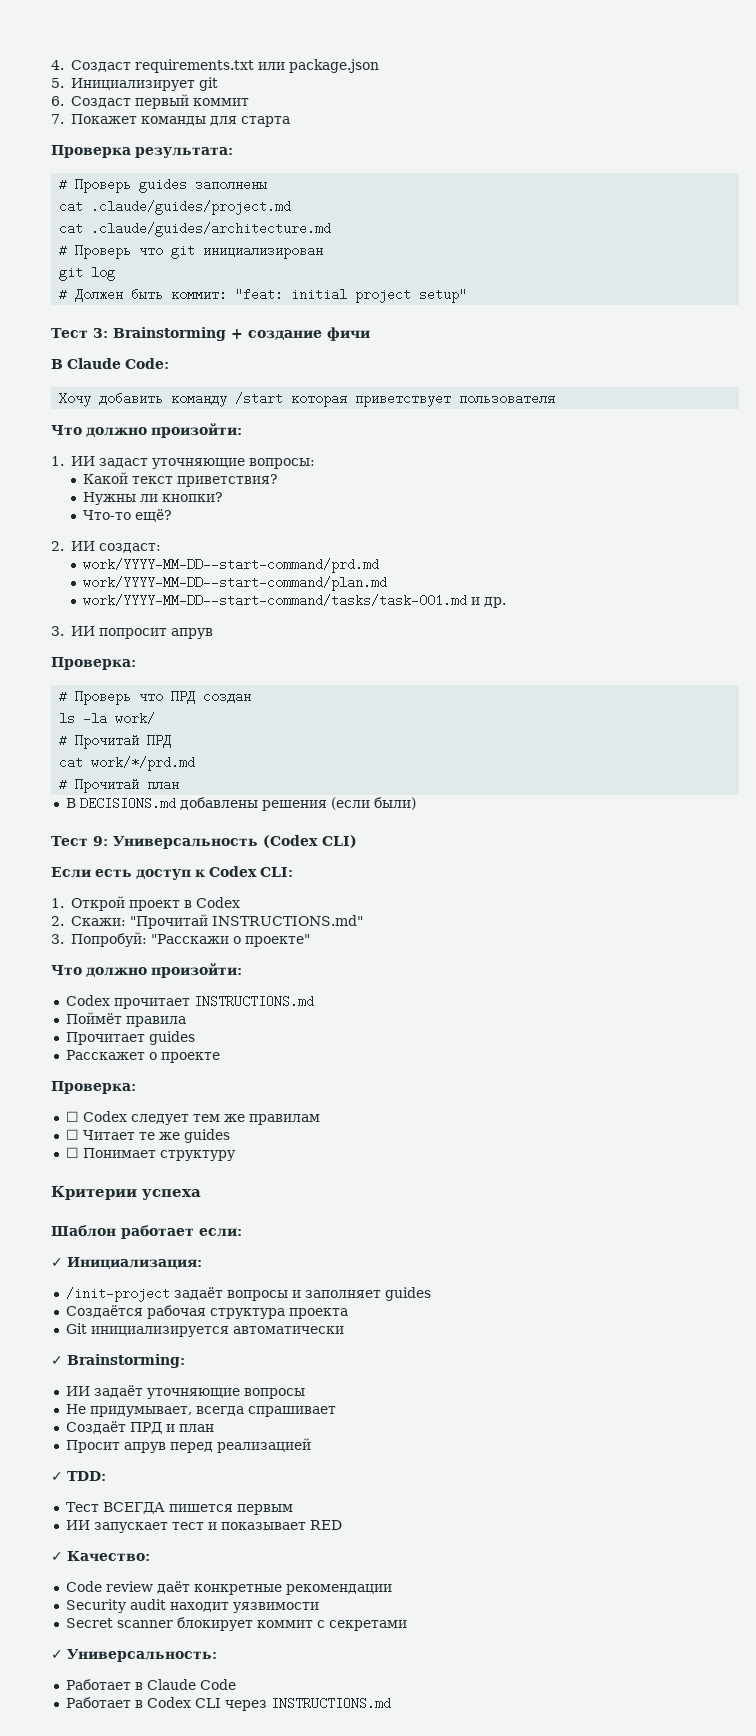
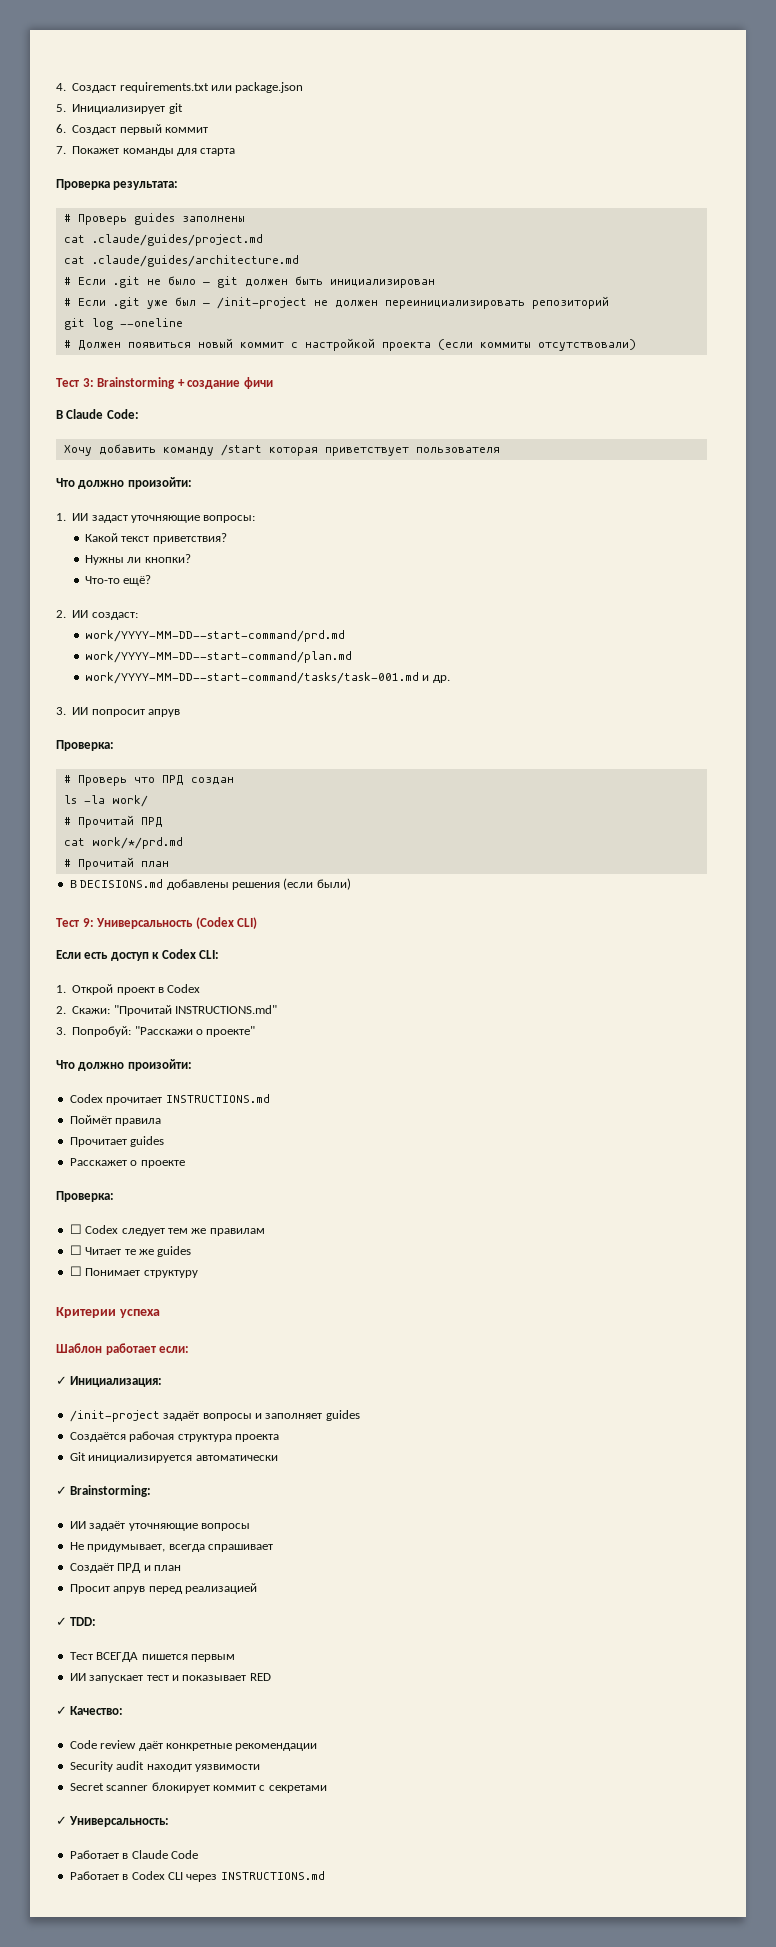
[75,242,324,259] Проверь что git инициализирован -> [77,276,435,288] [63,296,609,309] Если .git не было — git должен быть инициализирован // # Если .git уже был — /init-project не должен переинициализировать репозиторий
(116, 274) none -> [119,318,183,327] --oneline
[131,286,468,303] быть коммит: "feat: initial project setup" -> [127,338,636,351] появиться новый коммит с настройкой проекта (если коммиты отсутствовали)

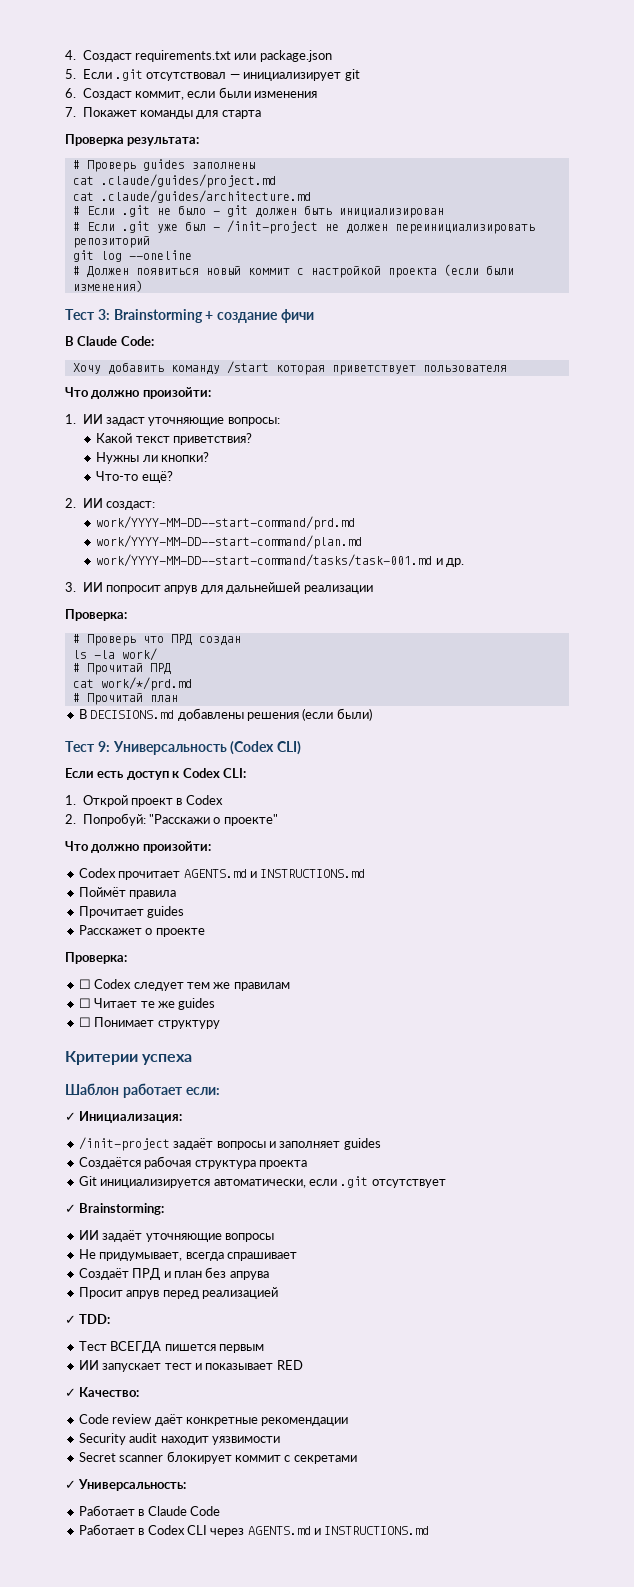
[72,104,166,114] Инициализирует -> [82,69,342,81] Если .git отсутствовал — инициализирует
[119,124,208,135] первый коммит -> [135,87,318,100] коммит, если были изменения
[479,339,636,351] коммиты отсутствовали) -> [485,265,514,275] [72,280,143,292] были изменения)
(180, 713) none -> [200,582,373,594] для дальнейшей реализации
[72,1005,277,1016] [56,1027,66,1035] Скажи: "Прочитай INSTRUCTIONS.md" // 3. -> (76, 819) none
(163, 1101) none -> [183,869,257,878] AGENTS.md и
[195,1455,278,1461] автоматически -> [213,1176,446,1188] автоматически, если .git отсутствует
(181, 1568) none -> [205,1267,269,1280] без апрува
(218, 1878) none -> [247,1526,321,1535] AGENTS.md и

